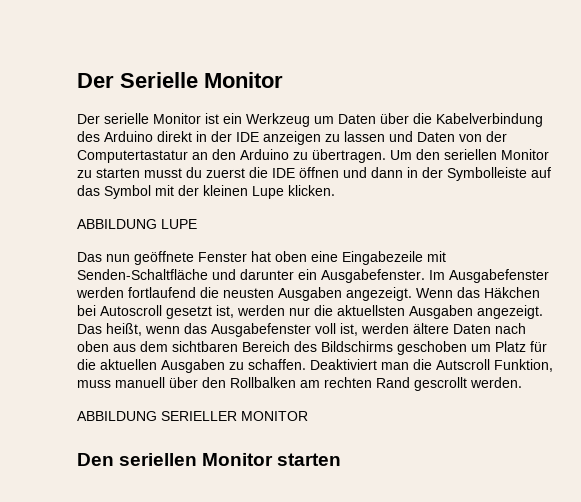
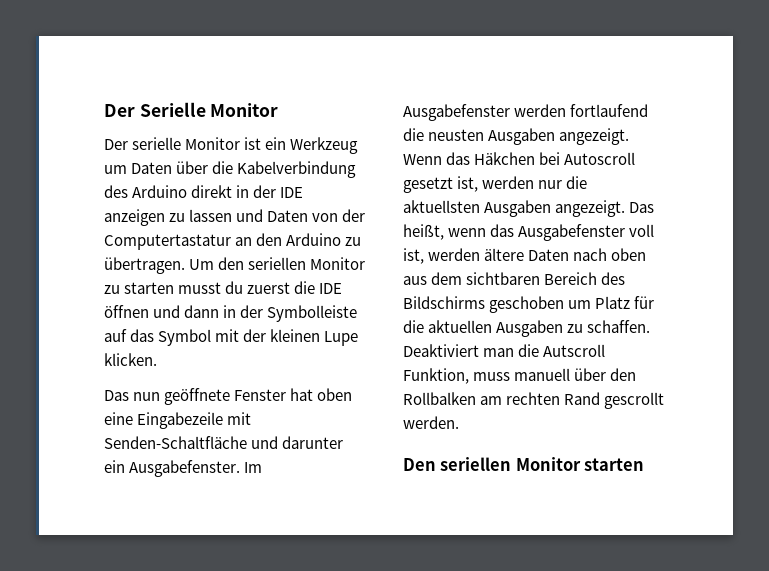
[77,219,197,229] // ABBILDUNG LUPE -> (157, 359) none
[77,411,308,421] // ABBILDUNG SERIELLER MONITOR -> (459, 422) none

